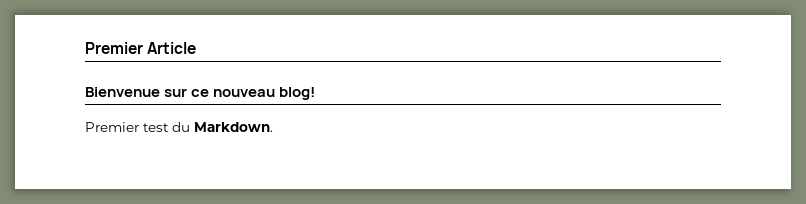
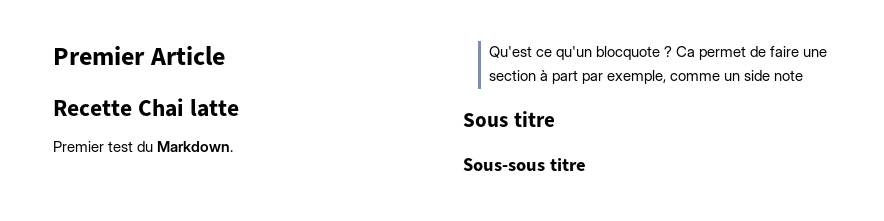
[85,87,316,100] Bienvenue sur ce nouveau blog! -> [53,98,239,117] Recette Chai latte
(273, 127) none -> [488,46,828,60] [488,70,804,84] [463,111,555,127] [463,158,586,171] // Qu'est ce qu'un blocquote ? Ca permet de faire une section à part par exemple, comme un side note // Sous titre // Sous-sous titre

